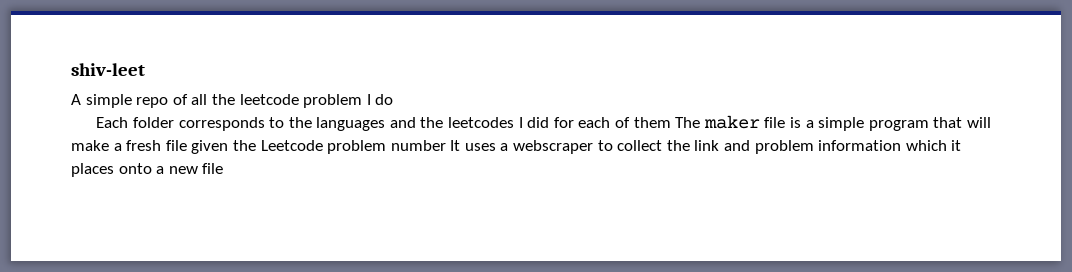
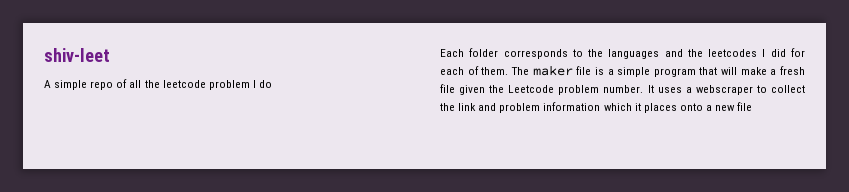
[633,117,671,128] them -> [481,67,509,75] them.
[390,140,446,151] number -> [603,85,644,93] number.

